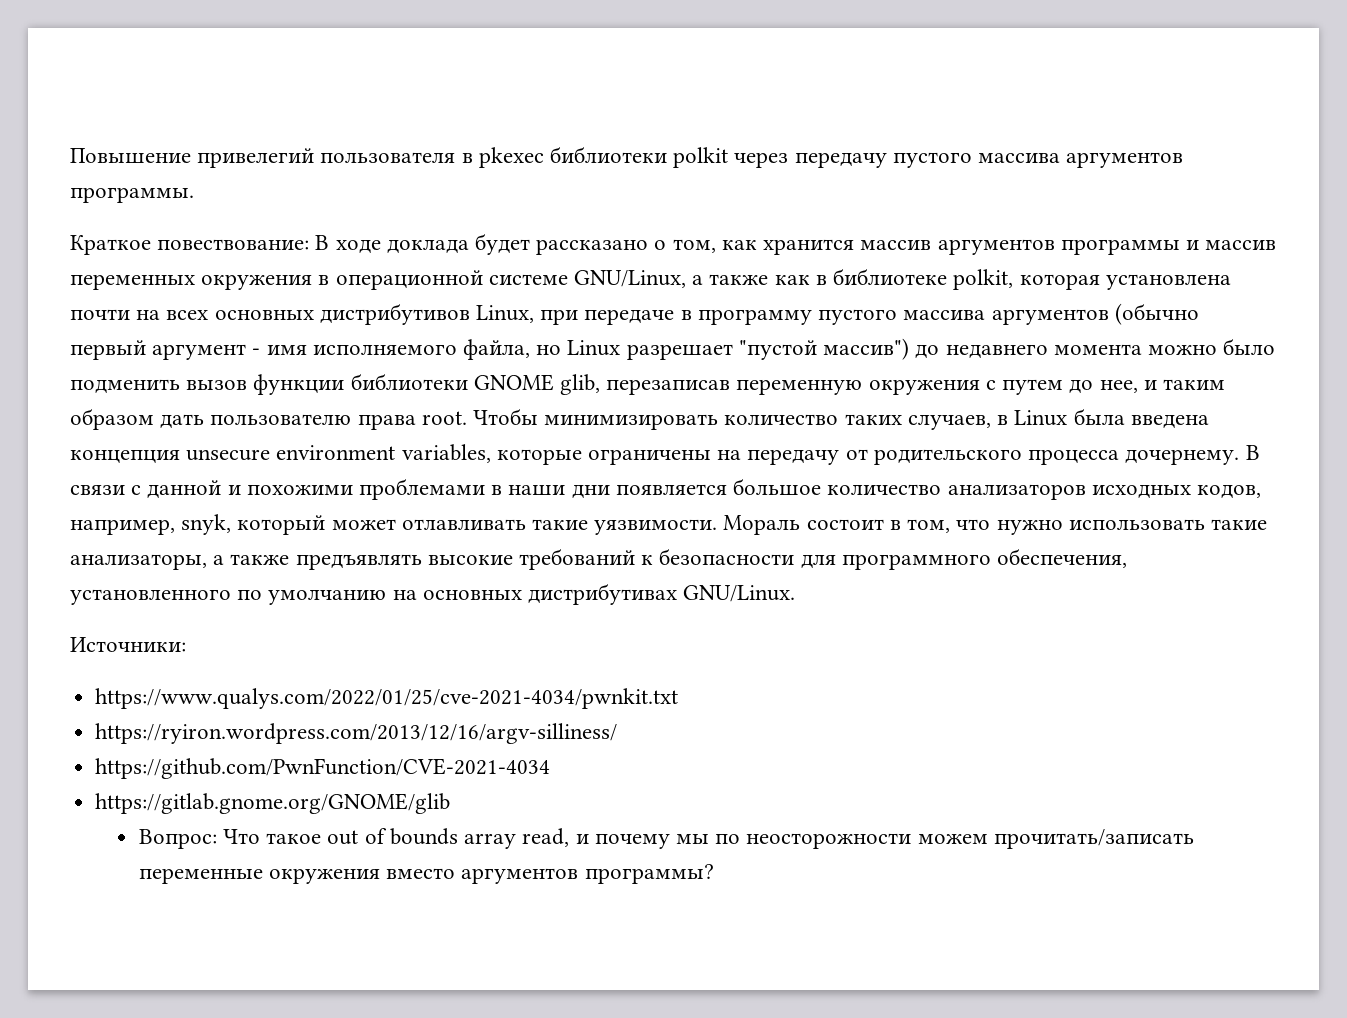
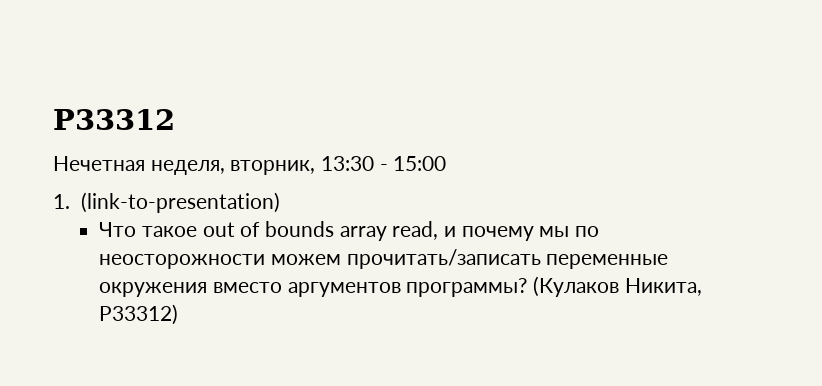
[70,146,1184,168] [70,187,194,203] [70,233,1277,255] [70,268,1231,290] [70,303,1199,325] [70,338,1276,360] [70,373,1225,395] [70,408,1209,430] [70,444,1260,465] [70,478,1261,500] [70,514,1267,535] [70,548,1128,570] [70,583,796,605] [70,637,186,652] [95,688,679,709] [95,723,618,744] [95,758,551,779] [95,793,451,814] [138,829,217,849] Повышение привелегий пользователя в pkexec библиотеки polkit через передачу пустого массива аргументов программы. // Краткое повествование: В ходе доклада будет рассказано о том, как хранится массив аргументов программы и массив переменных окружения в операционной системе GNU/Linux, а также как в библиотеке polkit, которая установлена почти на всех основных дистрибутивов Linux, при передаче в программу пустого массива аргументов (обычно первый аргумент - имя исполняемого файла, но Linux разрешает "пустой массив") до недавнего момента можно было подменить вызов функции библиотеки GNOME glib, перезаписав переменную окружения с путем до нее, и таким образом дать пользователю права root. Чтобы минимизировать количество таких случаев, в Linux была введена концепция unsecure environment variables, которые ограничены на передачу от родительского процесса дочернему. В связи с данной и похожими проблемами в наши дни появляется большое количество анализаторов исходных кодов, например, snyk, который может отлавливать такие уязвимости. Мораль состоит в том, что нужно использовать такие анализаторы, а также предъявлять высокие требований к безопасности для программного обеспечения, установленного по умолчанию на основных дистрибутивах GNU/Linux. // Источники: // https://www.qualys.com/2022/01/25/cve-2021-4034/pwnkit.txt // https://ryiron.wordpress.com/2013/12/16/argv-silliness/ // https://github.com/PwnFunction/CVE-2021-4034 // https://gitlab.gnome.org/GNOME/glib // Вопрос: -> [53,109,175,130] [53,156,447,175] [53,192,280,213] P33312 // Нечетная неделя, вторник, 13:30 - 15:00 // 1. (link-to-presentation) //
(714, 874) none -> [533,276,702,297] [99,304,179,325] (Кулаков Никита, P33312)

